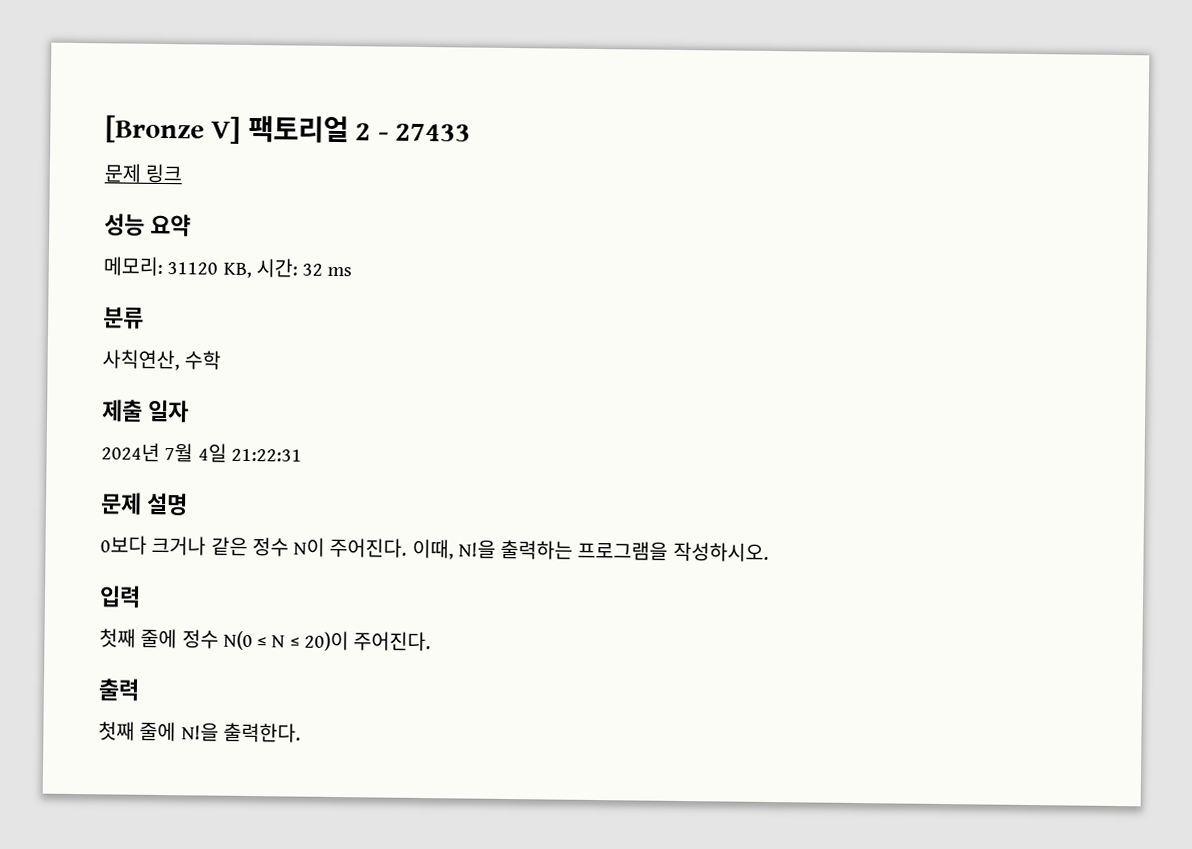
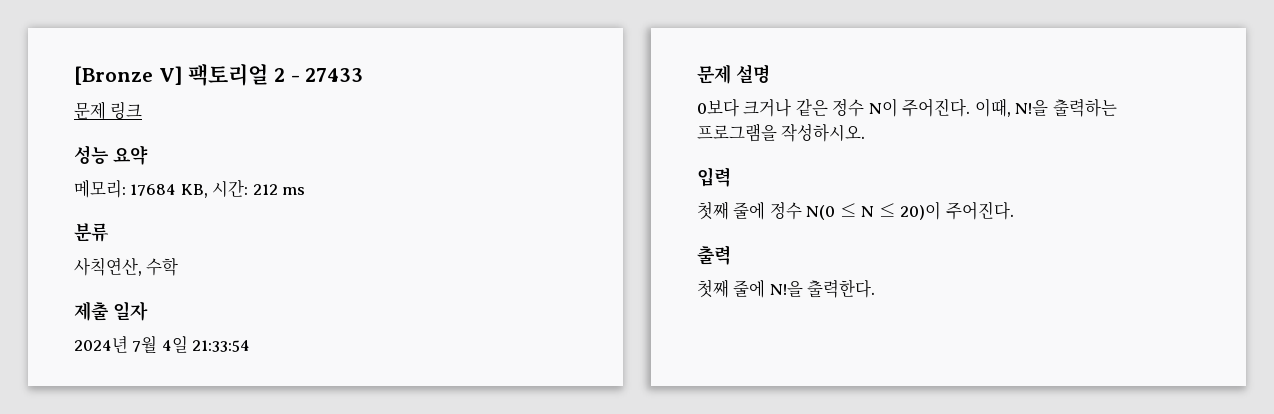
[167,262,219,275] 31120 -> [130,184,177,196] 17684
[302,263,324,276] 32 -> [252,184,278,195] 212
[230,448,302,462] 21:22:31 -> [192,340,251,352] 21:33:54

